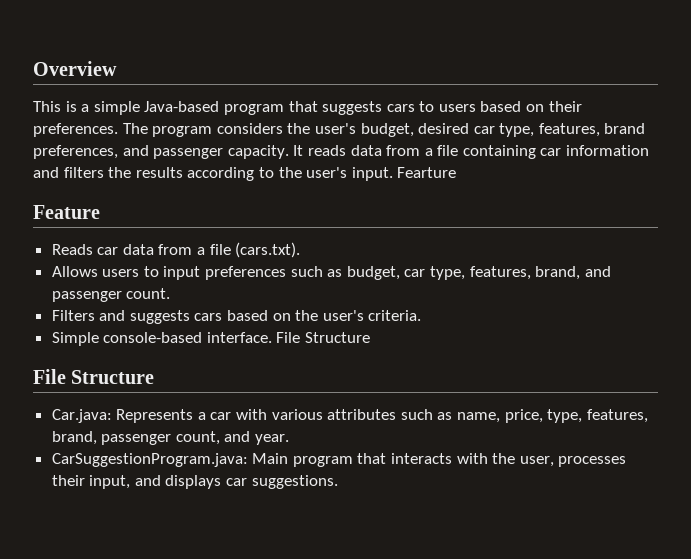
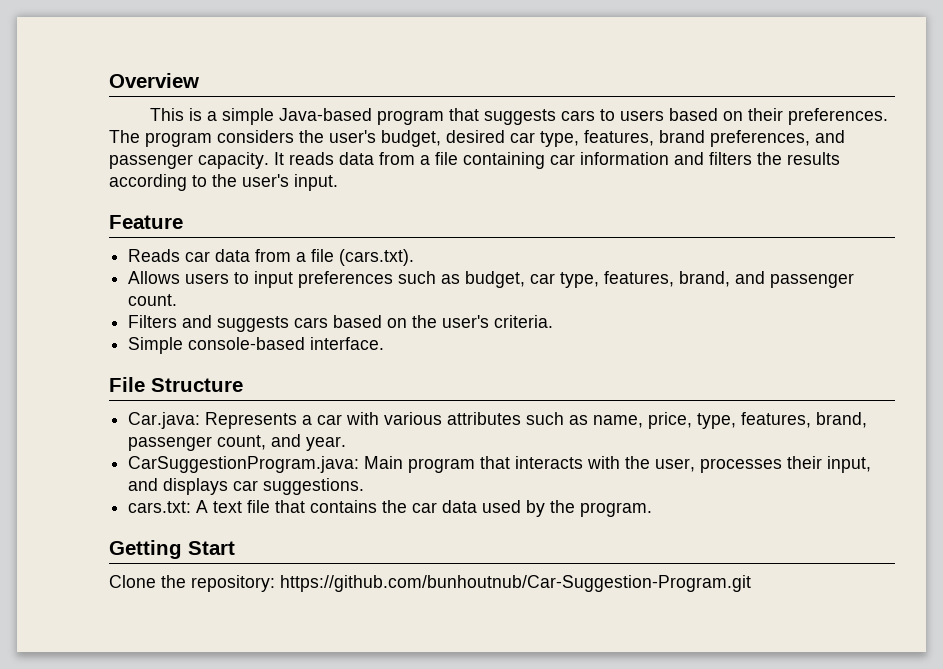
[397,167,457,178] Fearture -> (338, 182) none
[276,332,371,343] File Structure -> (385, 343) none
(338, 482) none -> [128,500,653,517] [109,540,235,559] [109,575,751,592] // cars.txt: A text file that contains the car data used by the program. // Getting Start // Clone the repository: https://github.com/bunhoutnub/Car-Suggestion-Program.git

